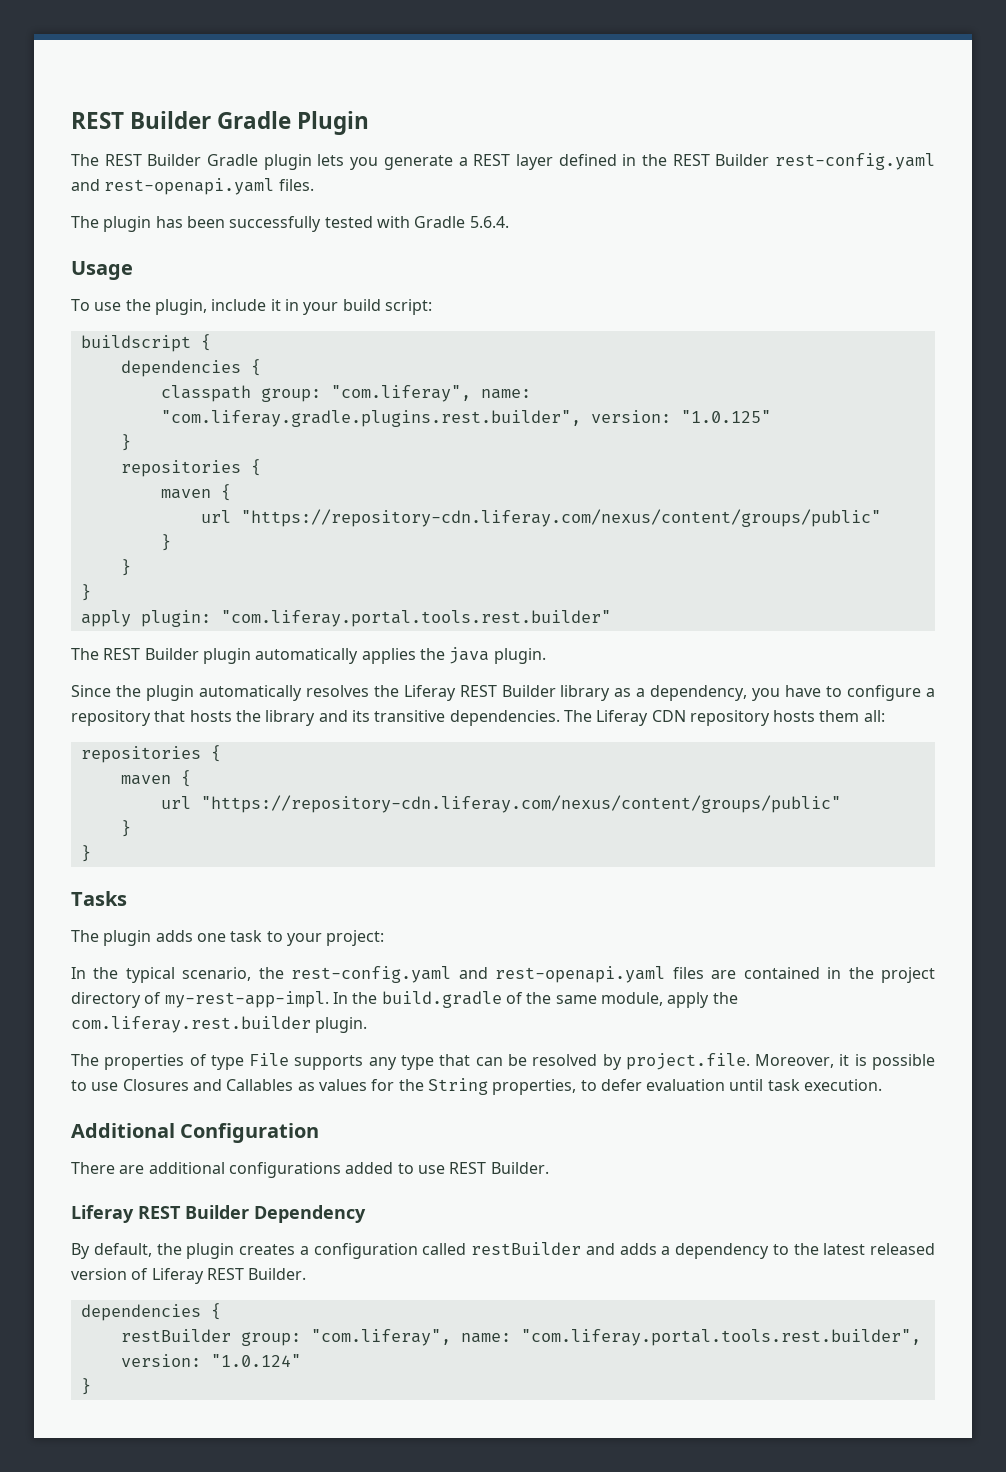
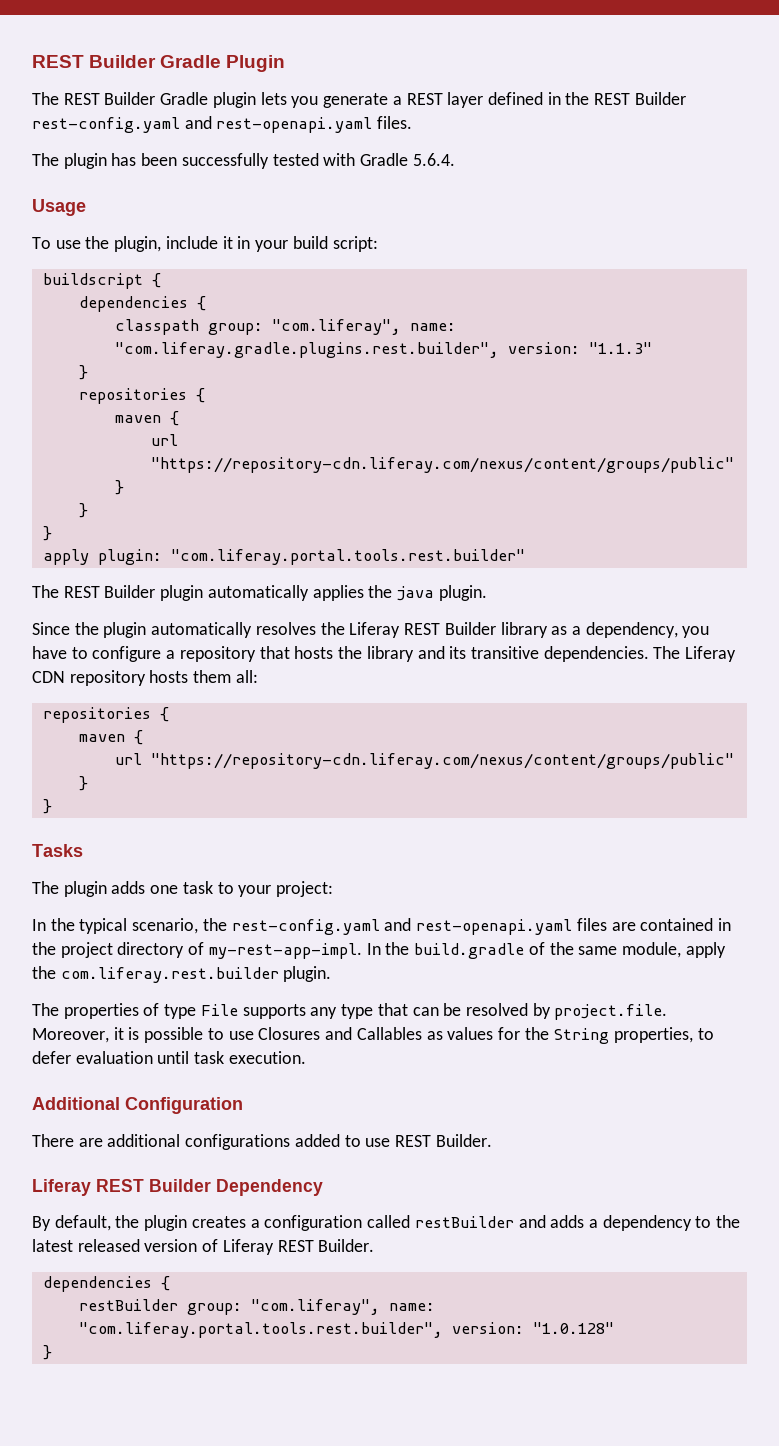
[680,410,771,423] "1.0.125" -> [588,342,652,354] "1.1.3"
[210,1354,301,1367] "1.0.124" -> [532,1322,614,1334] "1.0.128"

